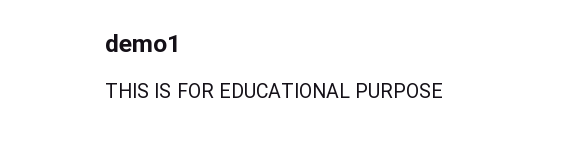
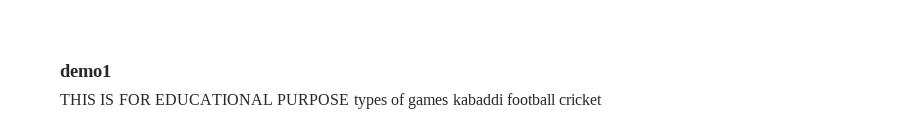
(444, 90) none -> [353,93,603,109] types of games kabaddi football cricket

